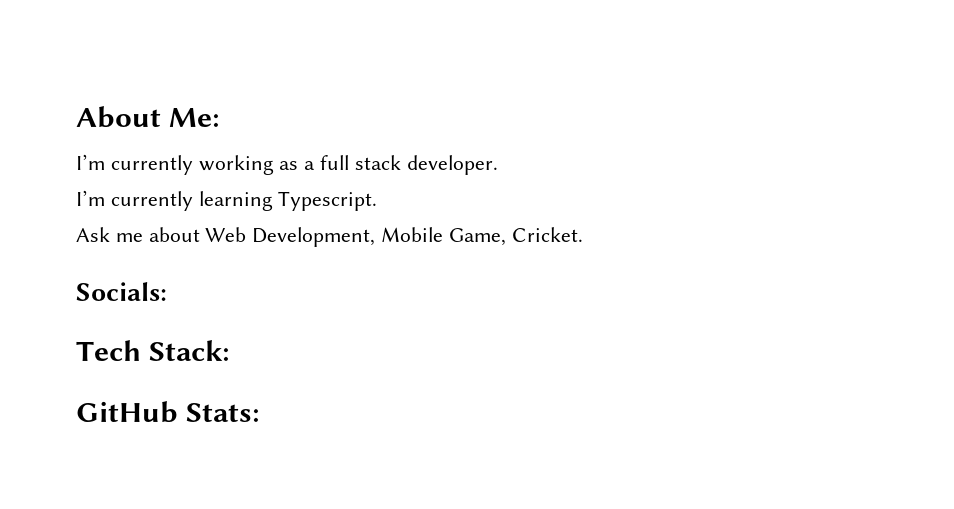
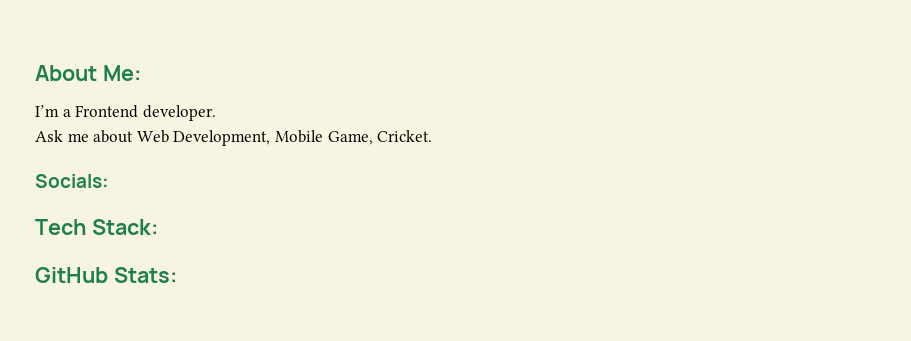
[110,155,498,175] [76,190,378,211] currently working as a full stack developer. // I’m currently learning Typescript. -> [62,105,216,121] a Frontend developer.

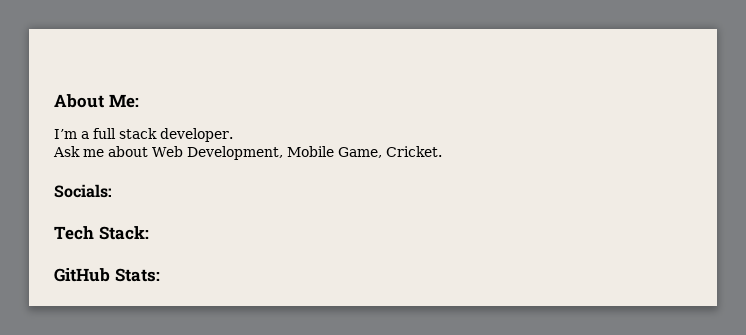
[75,105,139,118] Frontend -> [93,128,157,139] full stack

